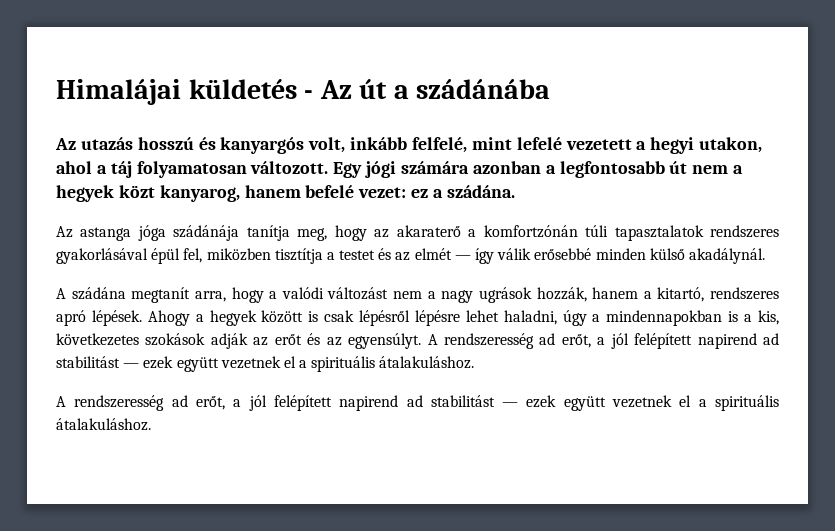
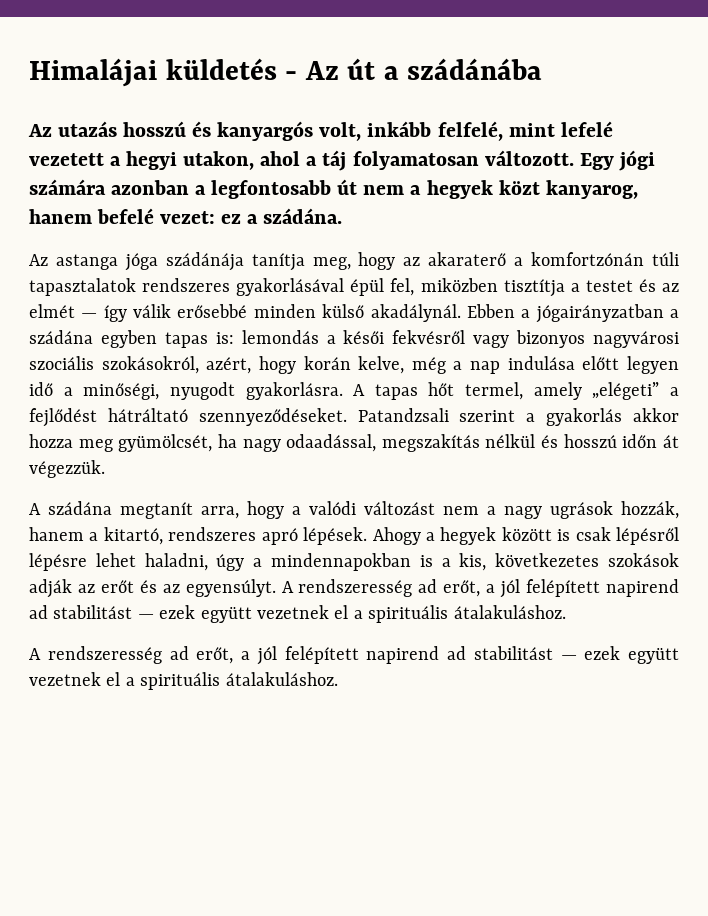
(765, 256) none -> [466,304,680,323] [29,330,679,348] [29,356,679,374] [29,382,679,400] [29,408,679,427] [29,434,679,452] [29,460,105,478] Ebben a jógairányzatban a szádána egyben tapas is: lemondás a késői fekvésről vagy bizonyos nagyvárosi szociális szokásokról, azért, hogy korán kelve, még a nap indulása előtt legyen idő a minőségi, nyugodt gyakorlásra. A tapas hőt termel, amely „elégeti” a fejlődést hátráltató szennyeződéseket. Patandzsali szerint a gyakorlás akkor hozza meg gyümölcsét, ha nagy odaadással, megszakítás nélkül és hosszú időn át végezzük.

